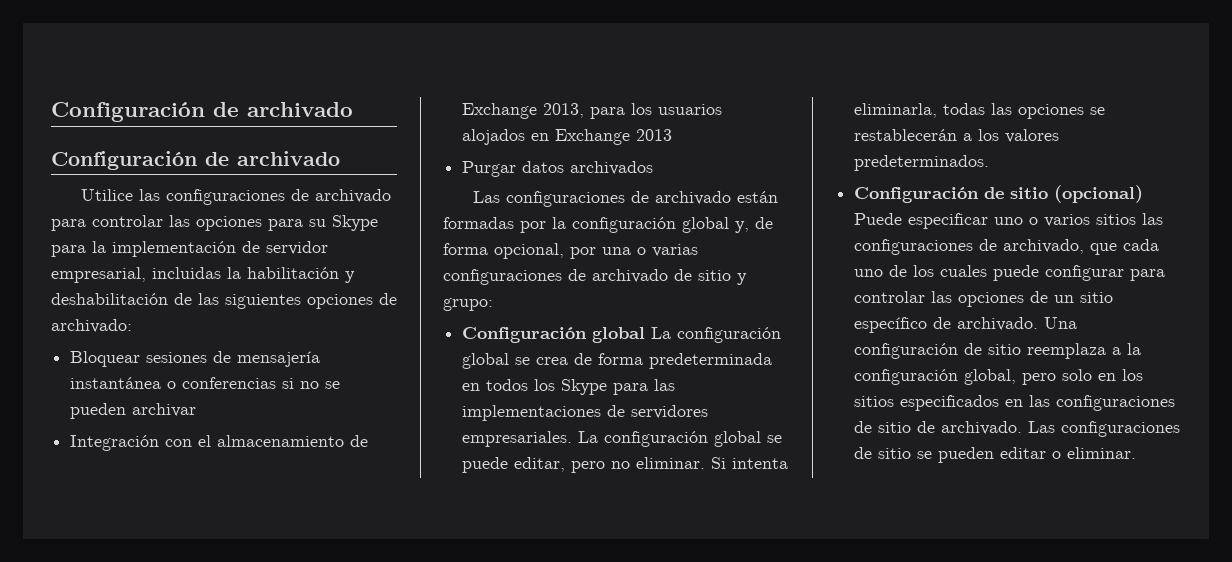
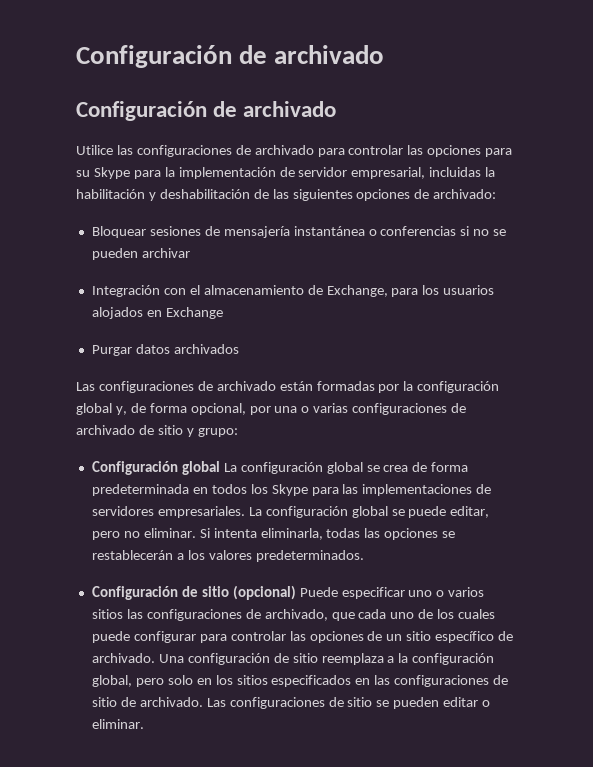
[462,103,585,119] Exchange 2013, -> [326,285,388,297] Exchange,
[636,129,673,141] 2013 -> (223, 313) none

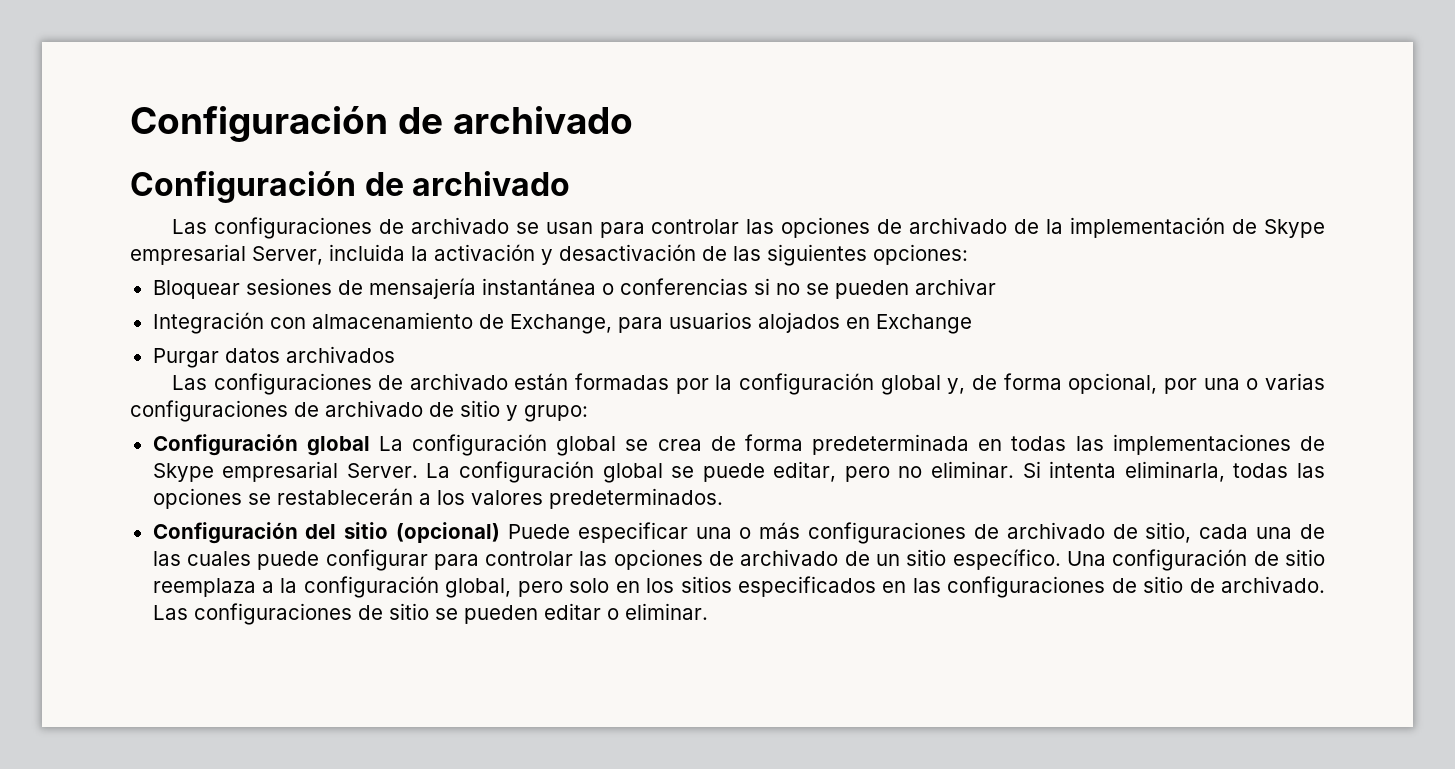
[76,145,513,157] [76,167,496,179] [76,189,497,201] Utilice las configuraciones de archivado para controlar las opciones para su Skype para la implementación de servidor empresarial, incluidas la habilitación y deshabilitación de las siguientes opciones de archivado: -> [171,217,1325,239] [130,244,968,266] Las configuraciones de archivado se usan para controlar las opciones de archivado de la implementación de Skype empresarial Server, incluida la activación y desactivación de las siguientes opciones:
[189,285,200,295] el -> (306, 323) none
[422,285,440,295] los -> (663, 325) none
[211,484,492,496] [91,506,245,518] todos los Skype para las implementaciones de servidores empresariales. -> [1011,434,1325,455] [152,461,418,482] todas las implementaciones de Skype empresarial Server.
[181,586,198,597] de -> [305,524,337,539] del
[408,587,485,597] [91,609,455,621] uno o varios sitios las configuraciones de archivado, que cada uno de los -> [695,522,1326,544] [152,551,181,566] una o más configuraciones de archivado de sitio, cada una de las
[386,631,514,643] [91,653,155,663] un sitio específico de archivado. -> [740,549,1061,570] archivado de un sitio específico.

